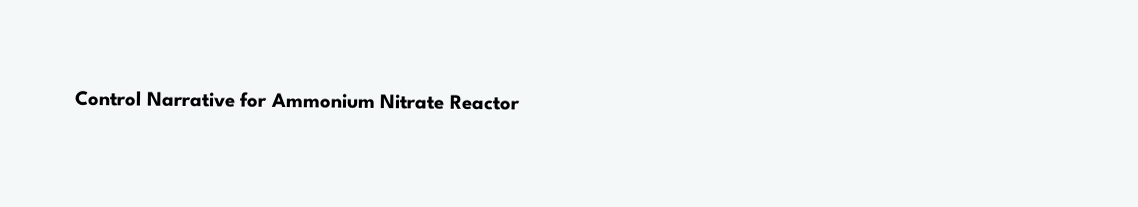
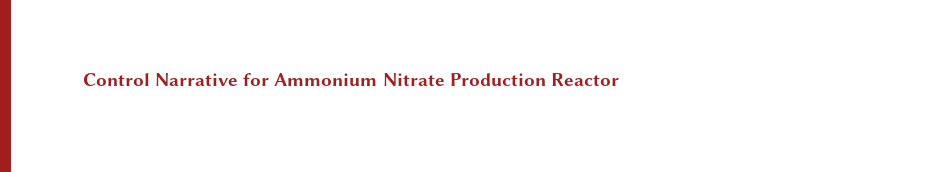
(446, 102) none -> [449,73,546,86] Production

